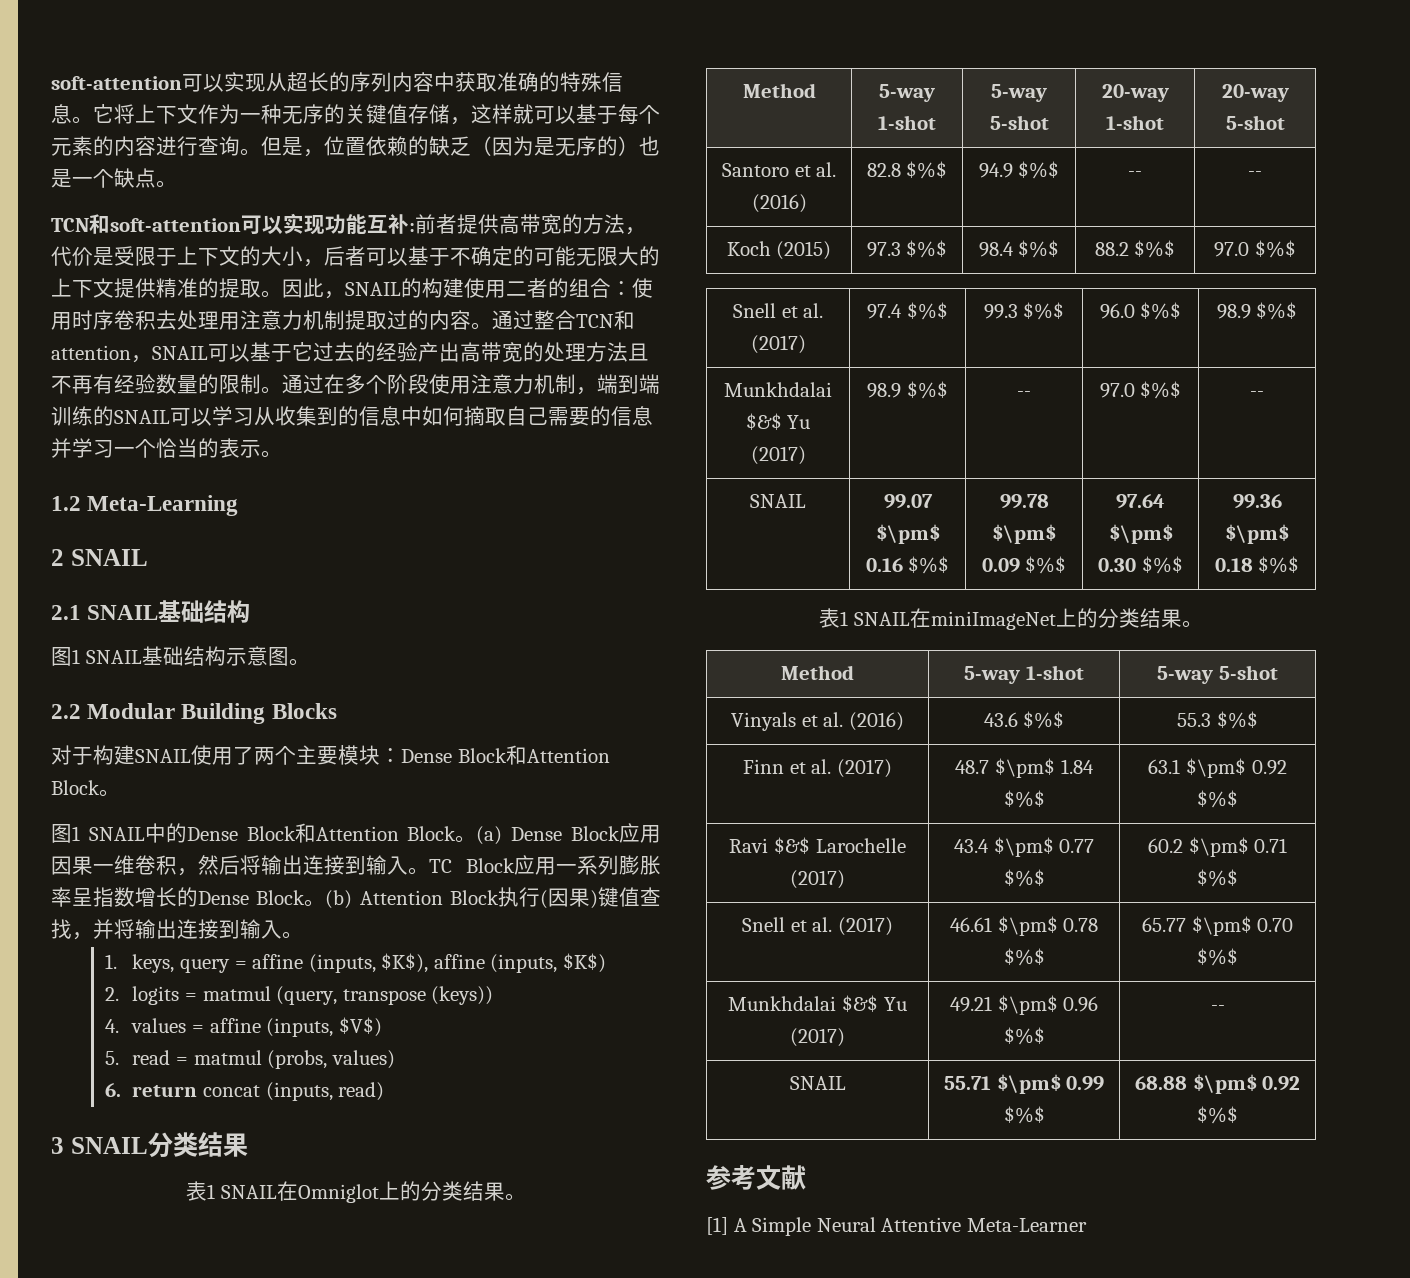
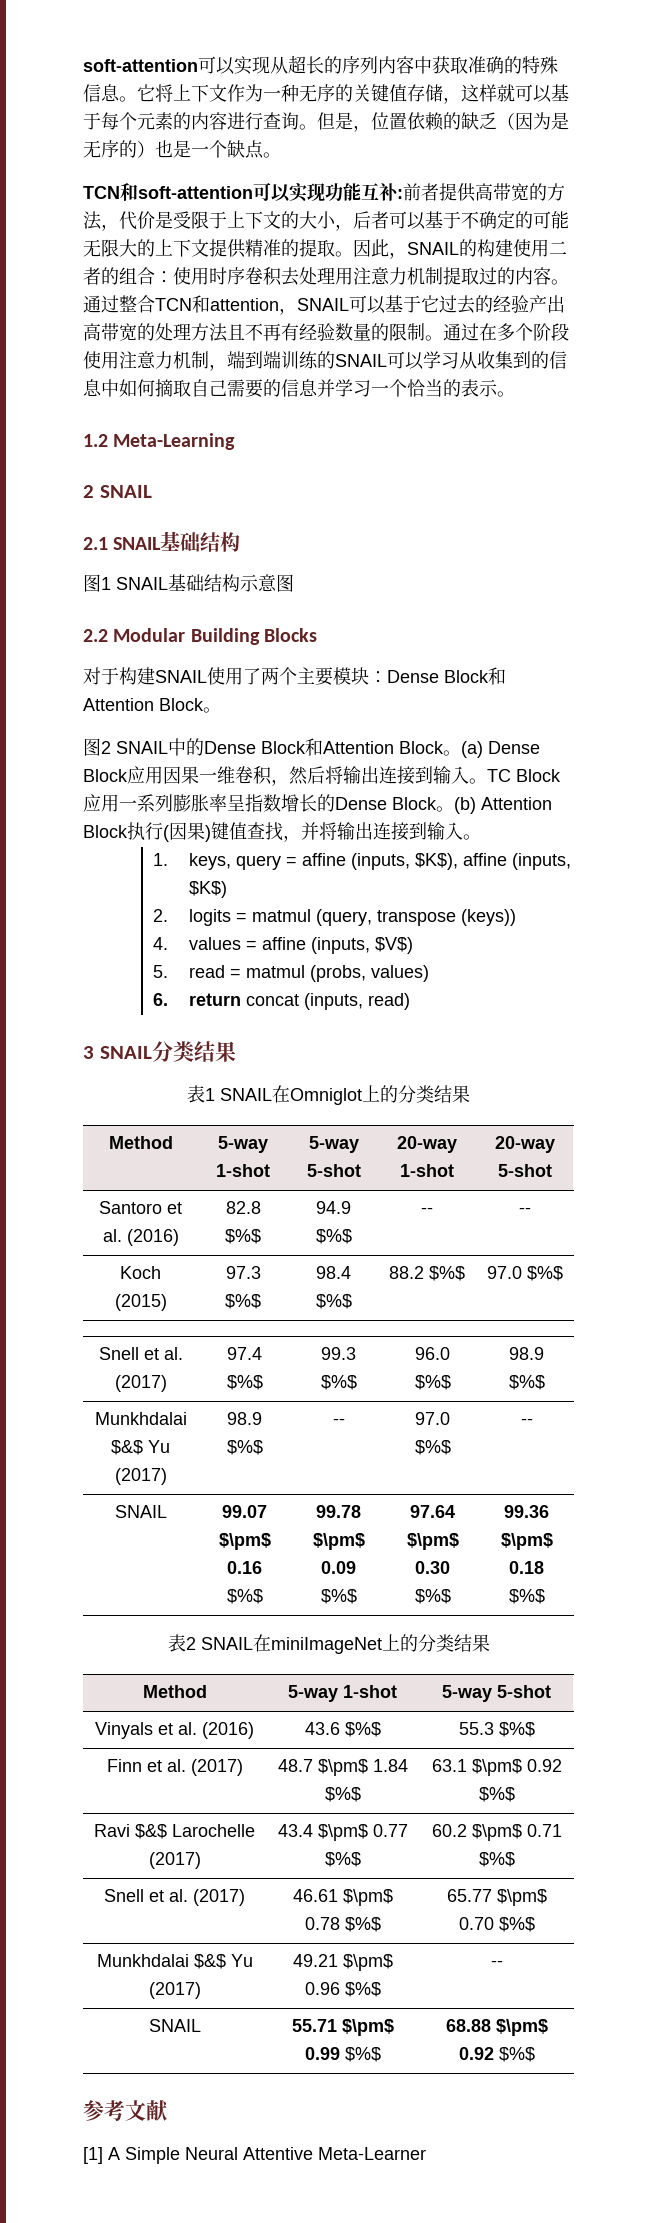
[288,658,310,666] 。 -> (294, 583) none
[72,826,80,841] 1 -> [101,741,111,754] 2
[504,1193,526,1201] 。 -> (470, 1094) none
[840,611,849,626] 1 -> [185,1637,196,1650] 2
[1181,620,1203,628] 。 -> (490, 1643) none

